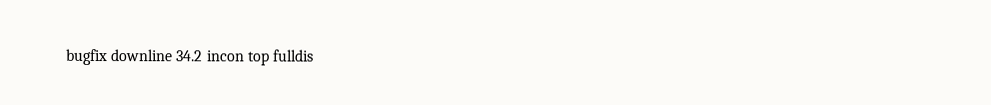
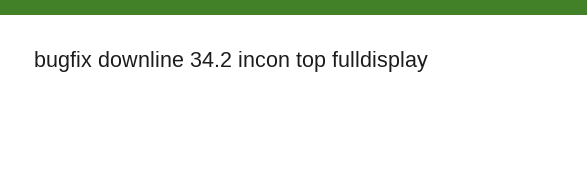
[271,49,314,62] fulldis -> [332,51,428,72] fulldisplay

